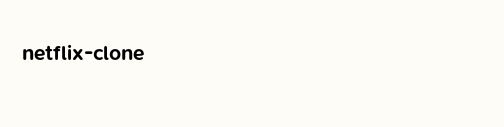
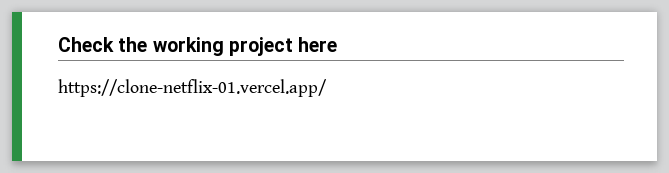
[22,44,144,61] netflix-clone -> [58,37,338,56] [58,79,327,97] Check the working project here // https://clone-netflix-01.vercel.app/

